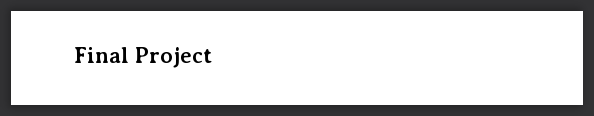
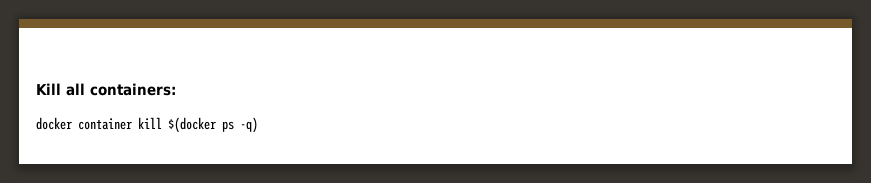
[74,47,212,68] Final Project -> [36,83,176,96] [36,117,258,133] Kill all containers: // docker container kill $(docker ps -q)

